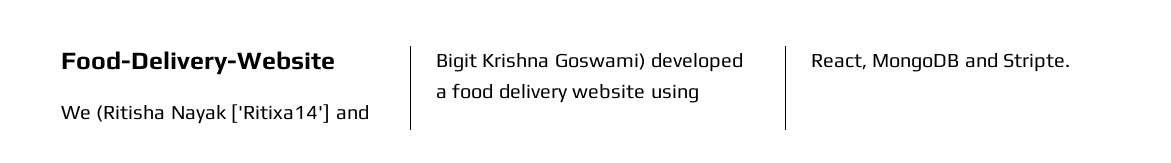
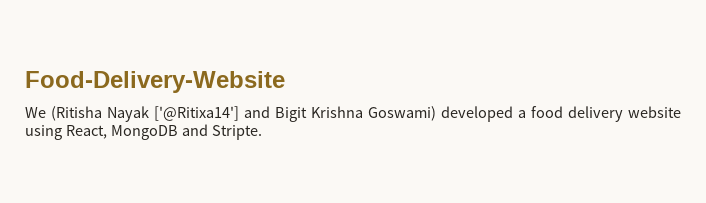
[231,104,331,123] ['Ritixa14'] -> [154,106,239,121] ['@Ritixa14']

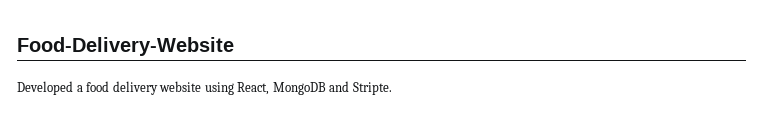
[25,106,513,122] We (Ritisha Nayak ['@Ritixa14'] and Bigit Krishna Goswami) developed -> [17,81,73,95] Developed

